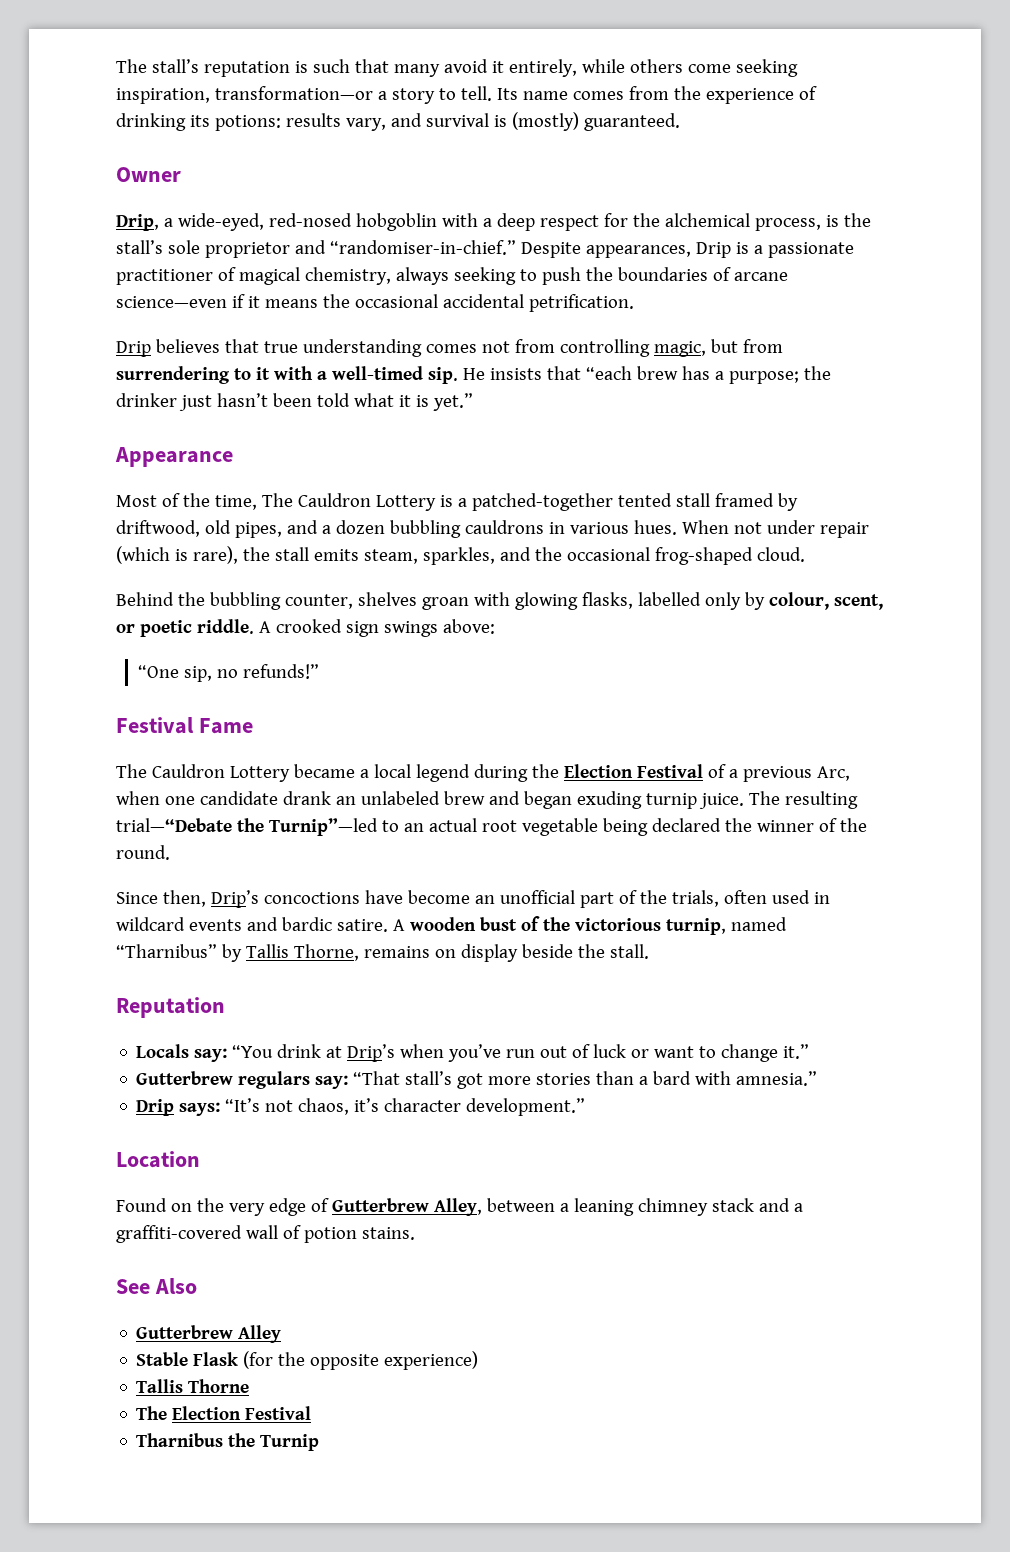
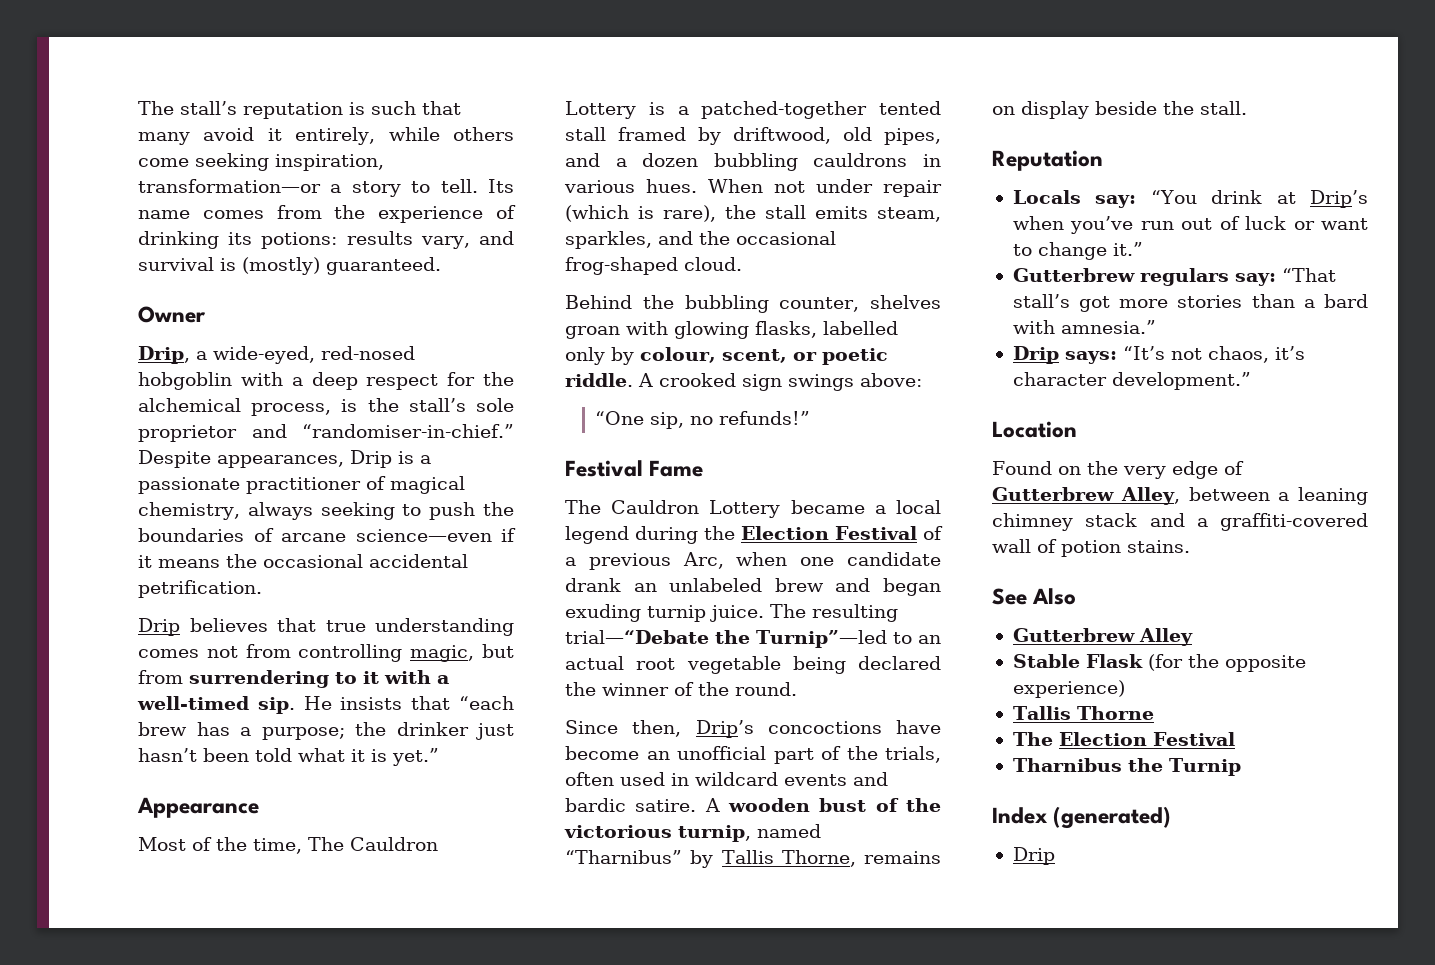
(320, 1442) none -> [992,806,1172,829] [1012,847,1055,865] // Index (generated) // Drip

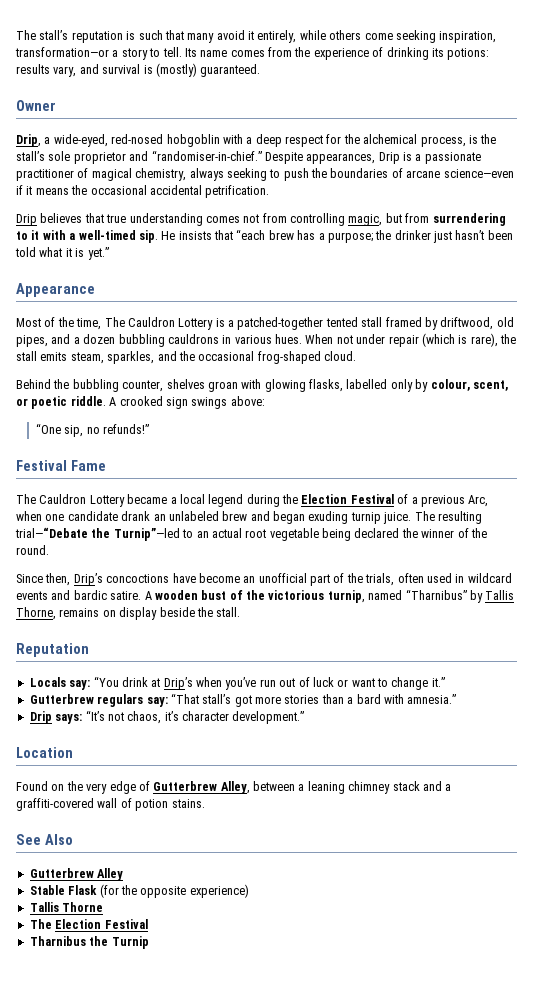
[992,806,1172,829] [1012,847,1055,865] // Index (generated) // Drip -> (149, 942) none

